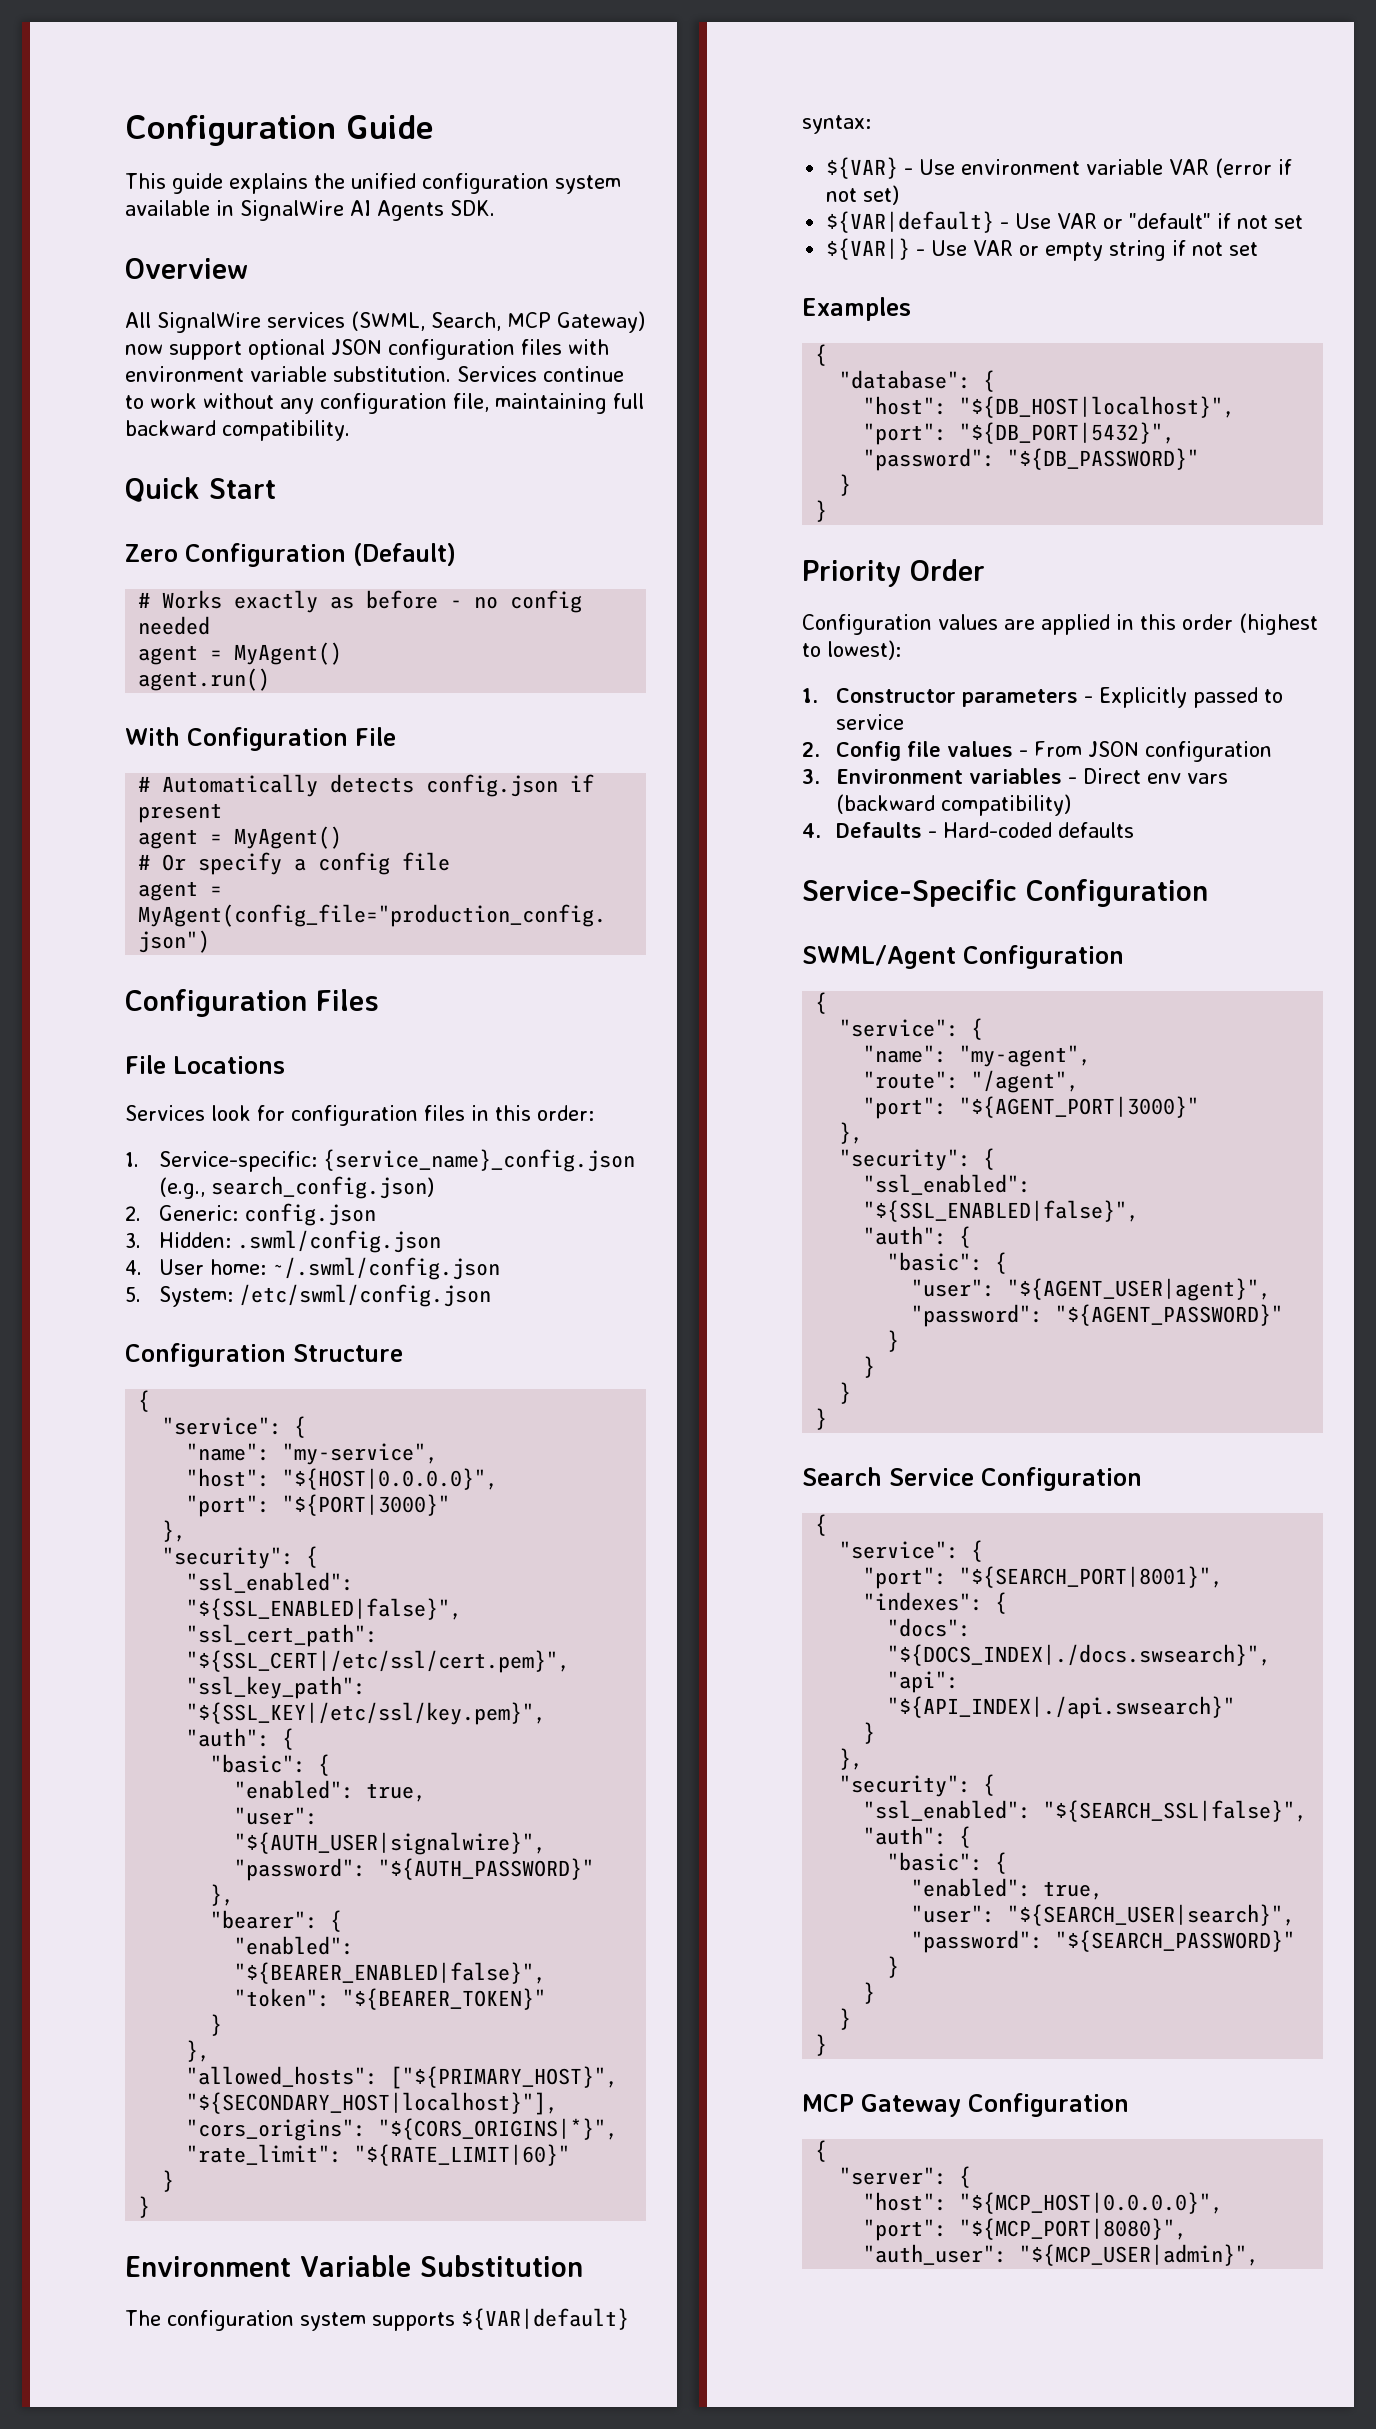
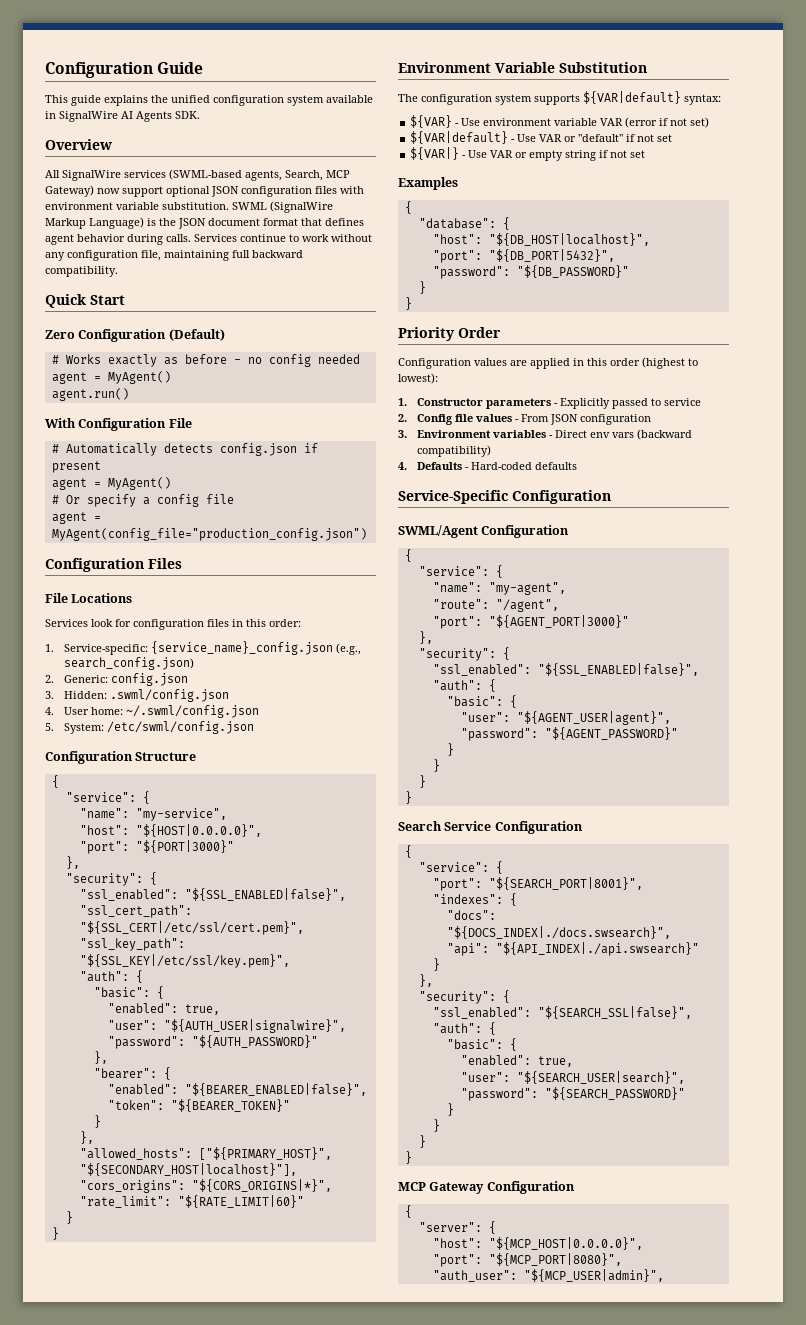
[351,311,425,331] (SWML, -> [169,169,282,181] (SWML-based agents,
(451, 374) none -> [232,201,333,213] [45,217,364,229] [45,234,191,245] SWML (SignalWire Markup Language) is the JSON document format that defines agent behavior during calls.

